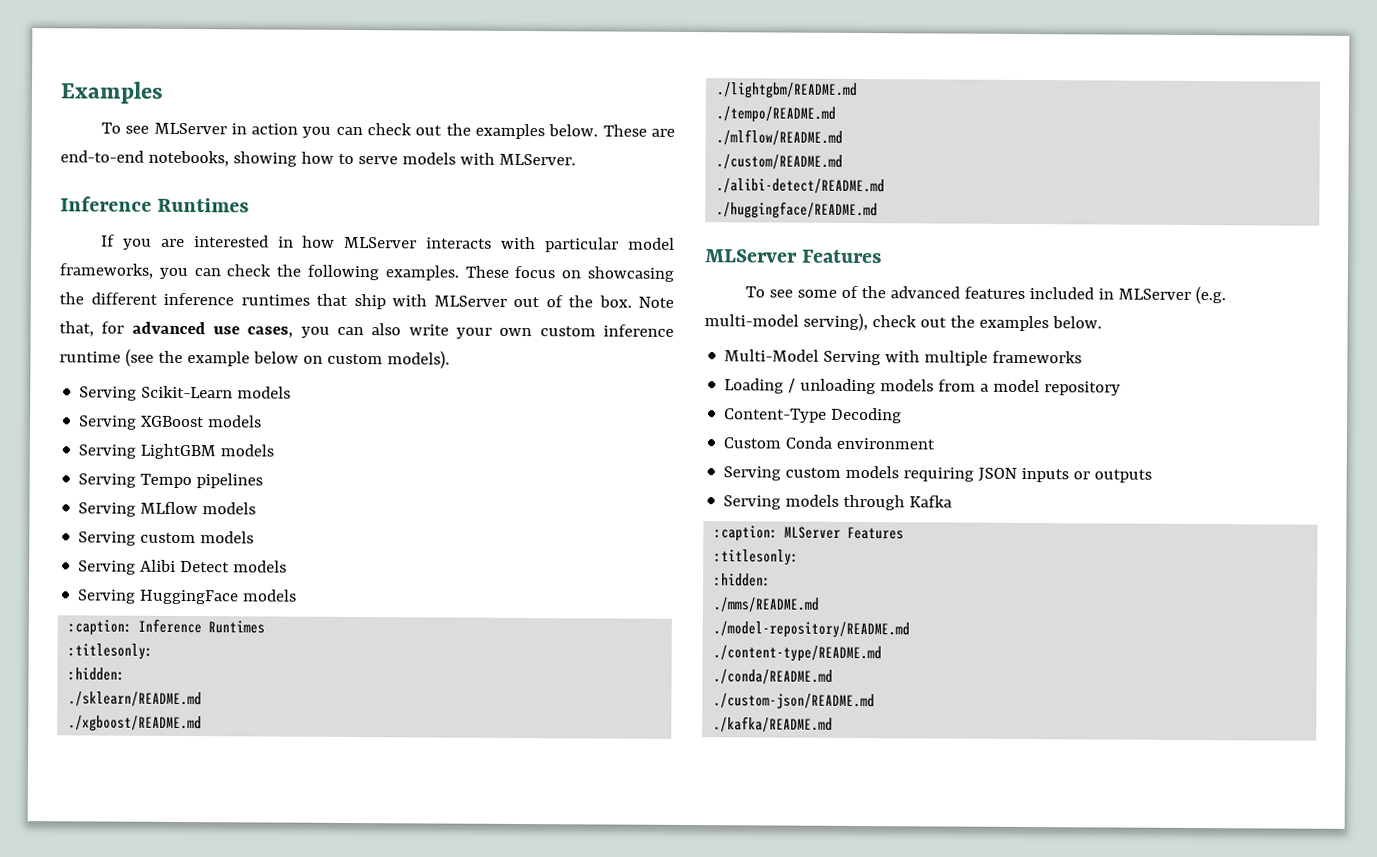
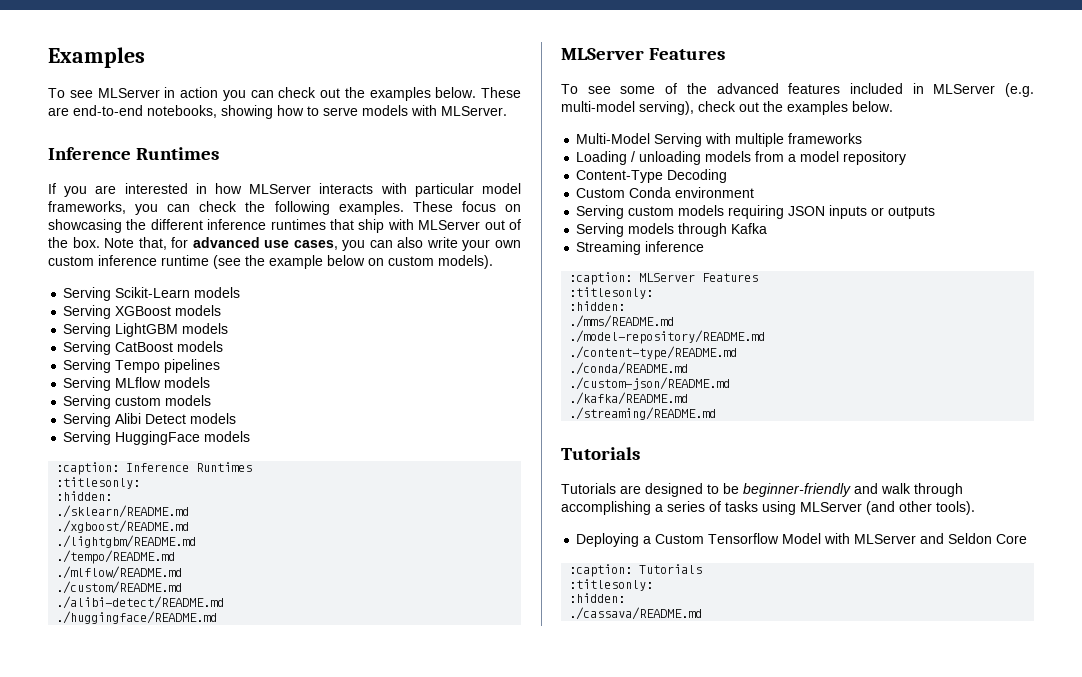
(275, 450) none -> [63,341,224,355] // Serving CatBoost models
(953, 501) none -> [576,241,705,255] // Streaming inference
(834, 724) none -> [569,407,717,420] [561,447,640,460] [561,483,963,497] [561,501,975,515] [576,533,1028,547] [569,564,703,577] [569,579,654,591] [569,593,626,603] [569,607,703,620] // ./streaming/README.md // Tutorials // Tutorials are designed to be beginner-friendly and walk through accomplishing a series of tasks using MLServer (and other tools). // Deploying a Custom Tensorflow Model with MLServer and Seldon Core // :caption: Tutorials // :titlesonly: // :hidden: // ./cassava/README.md

